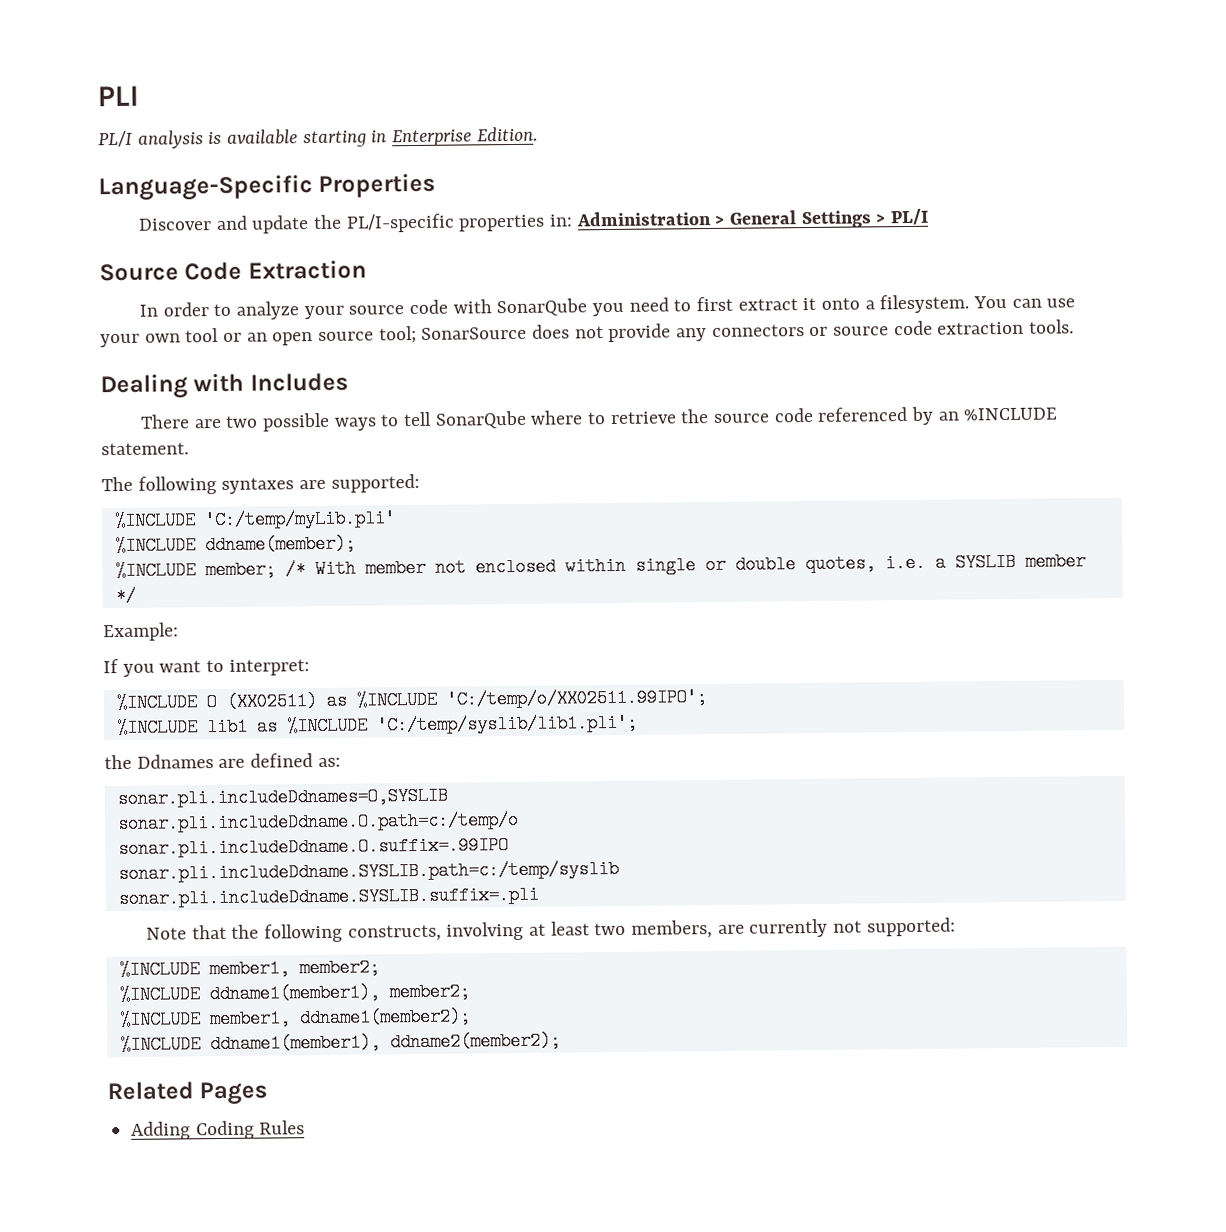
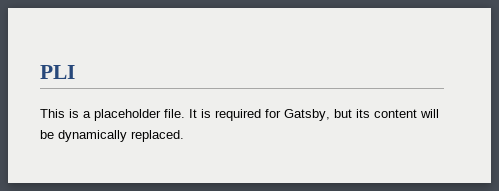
[98,126,538,149] [98,172,437,202] [138,208,930,234] [99,259,367,282] [139,294,1076,320] [100,319,1075,348] [100,372,349,400] [140,406,1059,432] [101,442,189,456] [101,473,420,495] [113,509,396,531] [114,534,356,556] [114,552,1086,581] [114,586,136,606] [103,622,179,642] [103,659,310,677] [115,688,707,713] [116,713,638,738] [104,753,341,770] [116,786,448,809] [116,810,519,834] [117,836,509,859] [117,859,619,884] [117,885,539,909] [146,917,956,943] [118,958,380,980] [118,982,470,1005] [118,1007,471,1030] [119,1031,561,1055] [107,1081,269,1106] [131,1120,306,1140] PL/I analysis is available starting in Enterprise Edition. // Language-Specific Properties // Discover and update the PL/I-specific properties in: Administration > General Settings > PL/I // Source Code Extraction // In order to analyze your source code with SonarQube you need to first extract it onto a filesystem. You can use your own tool or an open source tool; SonarSource does not provide any connectors or source code extraction tools. // Dealing with Includes // There are two possible ways to tell SonarQube where to retrieve the source code referenced by an %INCLUDE statement. // The following syntaxes are supported: // %INCLUDE 'C:/temp/myLib.pli' // %INCLUDE ddname(member); // %INCLUDE member; /* With member not enclosed within single or double quotes, i.e. a SYSLIB member */ // Example: // If you want to interpret: // %INCLUDE O (XX02511) as %INCLUDE 'C:/temp/o/XX02511.99IPO'; // %INCLUDE lib1 as %INCLUDE 'C:/temp/syslib/lib1.pli'; // the Ddnames are defined as: // sonar.pli.includeDdnames=O,SYSLIB // sonar.pli.includeDdname.O.path=c:/temp/o // sonar.pli.includeDdname.O.suffix=.99IPO // sonar.pli.includeDdname.SYSLIB.path=c:/temp/syslib // sonar.pli.includeDdname.SYSLIB.suffix=.pli // Note that the following constructs, involving at least two members, are currently not supported: // %INCLUDE member1, member2; // %INCLUDE ddname1(member1), member2; // %INCLUDE member1, ddname1(member2); // %INCLUDE ddname1(member1), ddname2(member2); // Related Pages // Adding Coding Rules -> [40,109,439,121] [40,130,184,142] This is a placeholder file. It is required for Gatsby, but its content will be dynamically replaced.

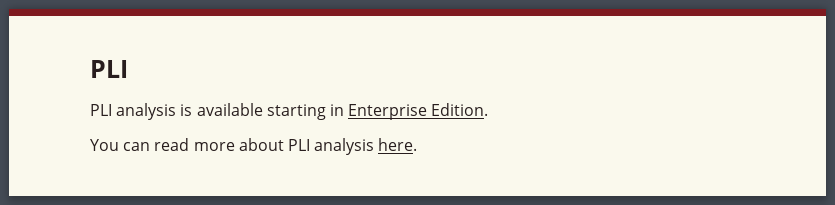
[40,109,439,121] [40,130,184,142] This is a placeholder file. It is required for Gatsby, but its content will be dynamically replaced. -> [90,103,489,120] [90,138,418,155] PLI analysis is available starting in Enterprise Edition. // You can read more about PLI analysis here.

